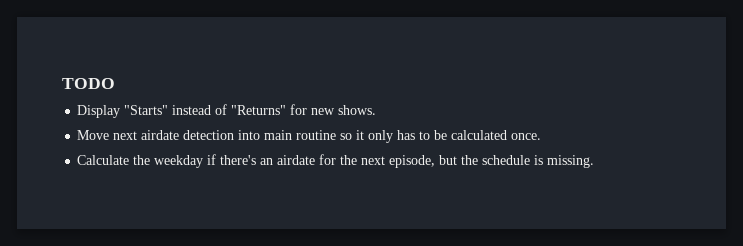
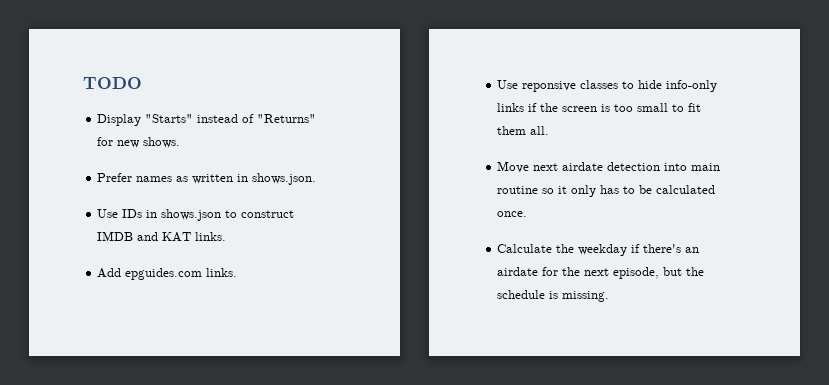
(377, 110) none -> [97,173,317,185] [97,209,295,221] [97,231,227,242] [97,268,238,280] [497,80,718,92] [497,103,702,112] [497,126,550,135] // Prefer names as written in shows.json. // Use IDs in shows.json to construct IMDB and KAT links. // Add epguides.com links. // Use reponsive classes to hide info-only links if the screen is too small to fit them all.

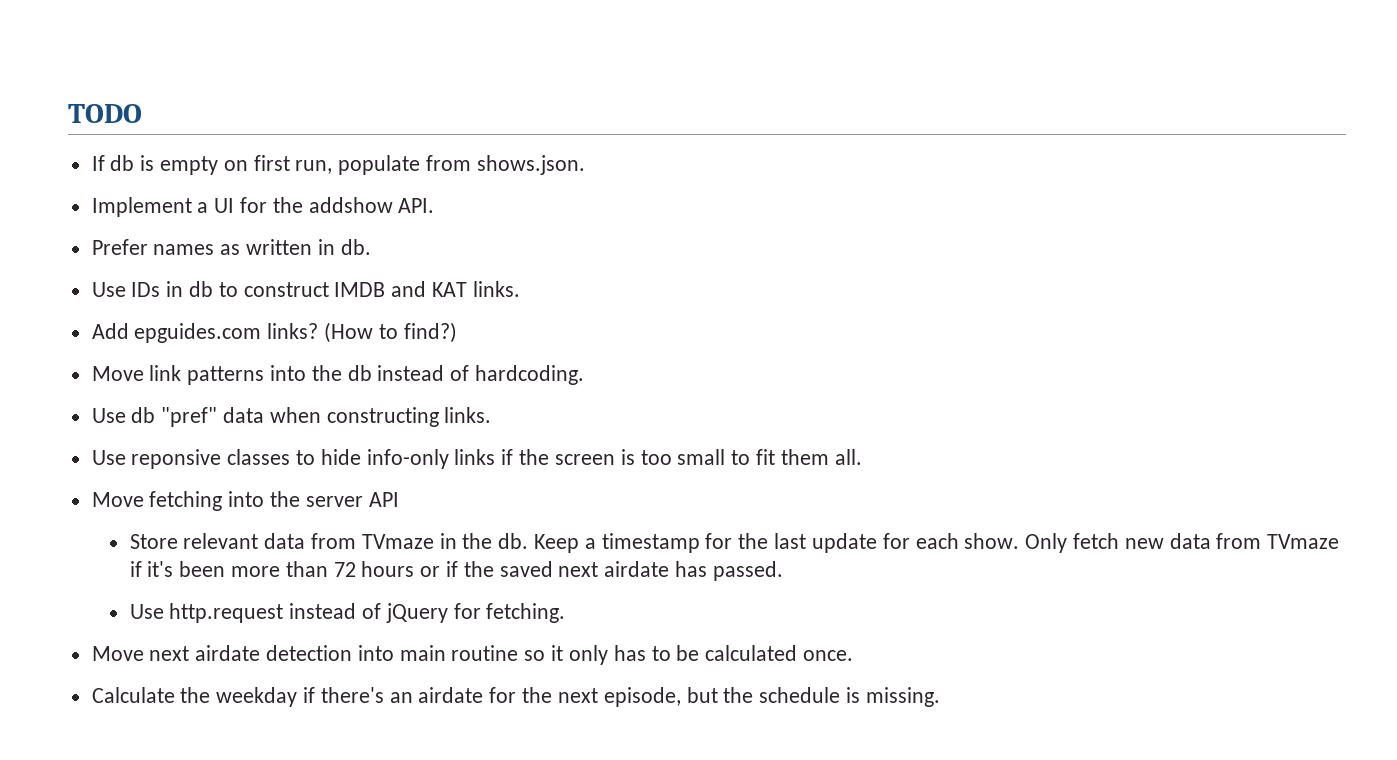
[97,114,317,126] [97,137,181,148] Display "Starts" instead of "Returns" for new shows. -> [91,155,585,175] [91,197,435,217] If db is empty on first run, populate from shows.json. // Implement a UI for the addshow API.
[252,173,317,185] shows.json. -> [340,239,371,255] db.
[161,209,222,221] shows.json -> [189,281,214,297] db
(203, 274) none -> [267,322,457,343] [91,365,585,385] [91,407,439,427] links? (How to find?) // Move link patterns into the db instead of hardcoding. // Use db "pref" data when constructing
(550, 130) none -> [91,491,399,511] [129,533,1340,553] [129,561,783,581] [129,603,566,623] // Move fetching into the server API // Store relevant data from TVmaze in the db. Keep a timestamp for the last update for each show. Only fetch new data from TVmaze if it's been more than 72 hours or if the saved next airdate has passed. // Use http.request instead of jQuery for fetching.

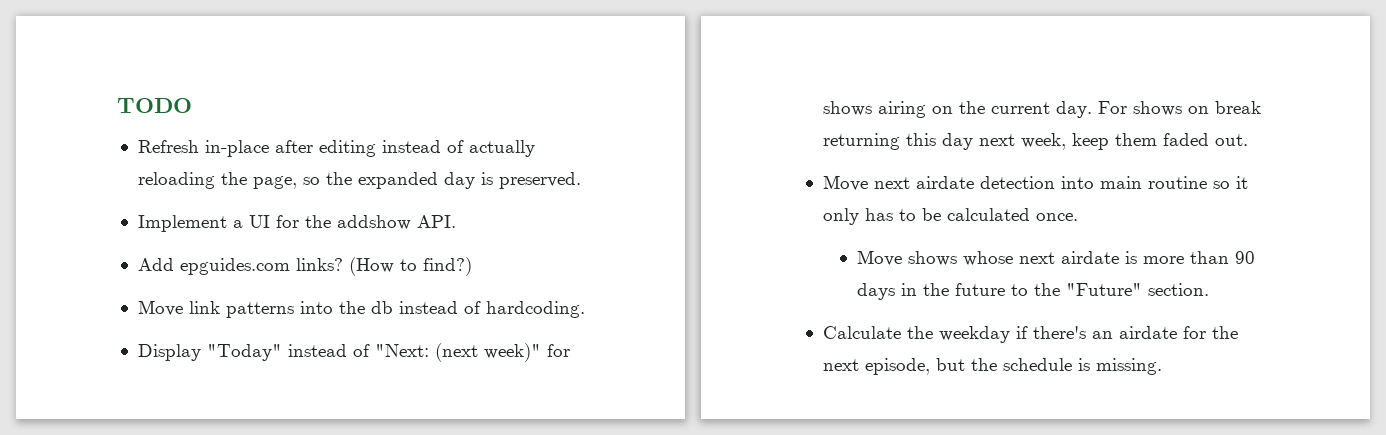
[91,155,585,175] If db is empty on first run, populate from shows.json. -> [137,140,535,157] [137,172,581,189] Refresh in-place after editing instead of actually reloading the page, so the expanded day is preserved.
[91,239,371,255] [91,281,520,297] // Prefer names as written in db. // Use IDs in db to construct IMDB and KAT links. -> (456, 221) none
[91,407,492,427] [91,449,862,469] [91,491,399,511] [129,533,1340,553] [129,561,783,581] [129,603,566,623] Use db "pref" data when constructing links. // Use reponsive classes to hide info-only links if the screen is too small to fit them all. // Move fetching into the server API // Store relevant data from TVmaze in the db. Keep a timestamp for the last update for each show. Only fetch new data from TVmaze if it's been more than 72 hours or if the saved next airdate has passed. // Use http.request instead of jQuery for fetching. -> [137,343,570,362] [822,101,1261,118] [822,133,1248,150] Display "Today" instead of "Next: (next week)" for shows airing on the current day. For shows on break returning this day next week, keep them faded out.
(853, 655) none -> [857,250,1256,266] [857,283,1210,300] // Move shows whose next airdate is more than 90 days in the future to the "Future" section.

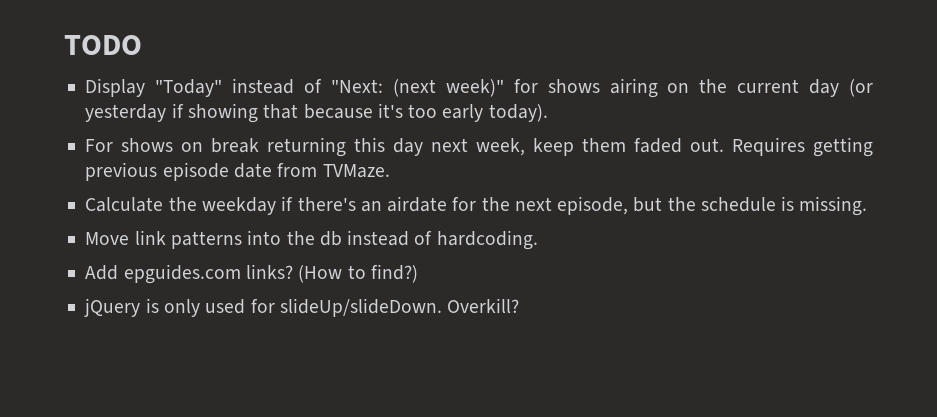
[137,140,535,157] [137,172,581,189] [137,215,456,232] [137,257,472,276] [137,300,585,318] // Refresh in-place after editing instead of actually reloading the page, so the expanded day is preserved. // Implement a UI for the addshow API. // Add epguides.com links? (How to find?) // Move link patterns into the db instead of hardcoding. -> (142, 45) none
[1055,101,1092,118] day. -> [809,79,873,97] [85,103,548,123] day (or yesterday if showing that because it's too early today). //
[822,175,1248,191] [822,208,1078,225] [857,250,1256,266] [857,283,1210,300] // Move next airdate detection into main routine so it only has to be calculated once. // Move shows whose next airdate is more than 90 days in the future to the "Future" section. -> [732,137,874,157] [85,162,390,181] Requires getting previous episode date from TVMaze.
(1162, 366) none -> [85,230,538,250] [85,264,418,284] [84,298,520,317] // Move link patterns into the db instead of hardcoding. // Add epguides.com links? (How to find?) // jQuery is only used for slideUp/slideDown. Overkill?

